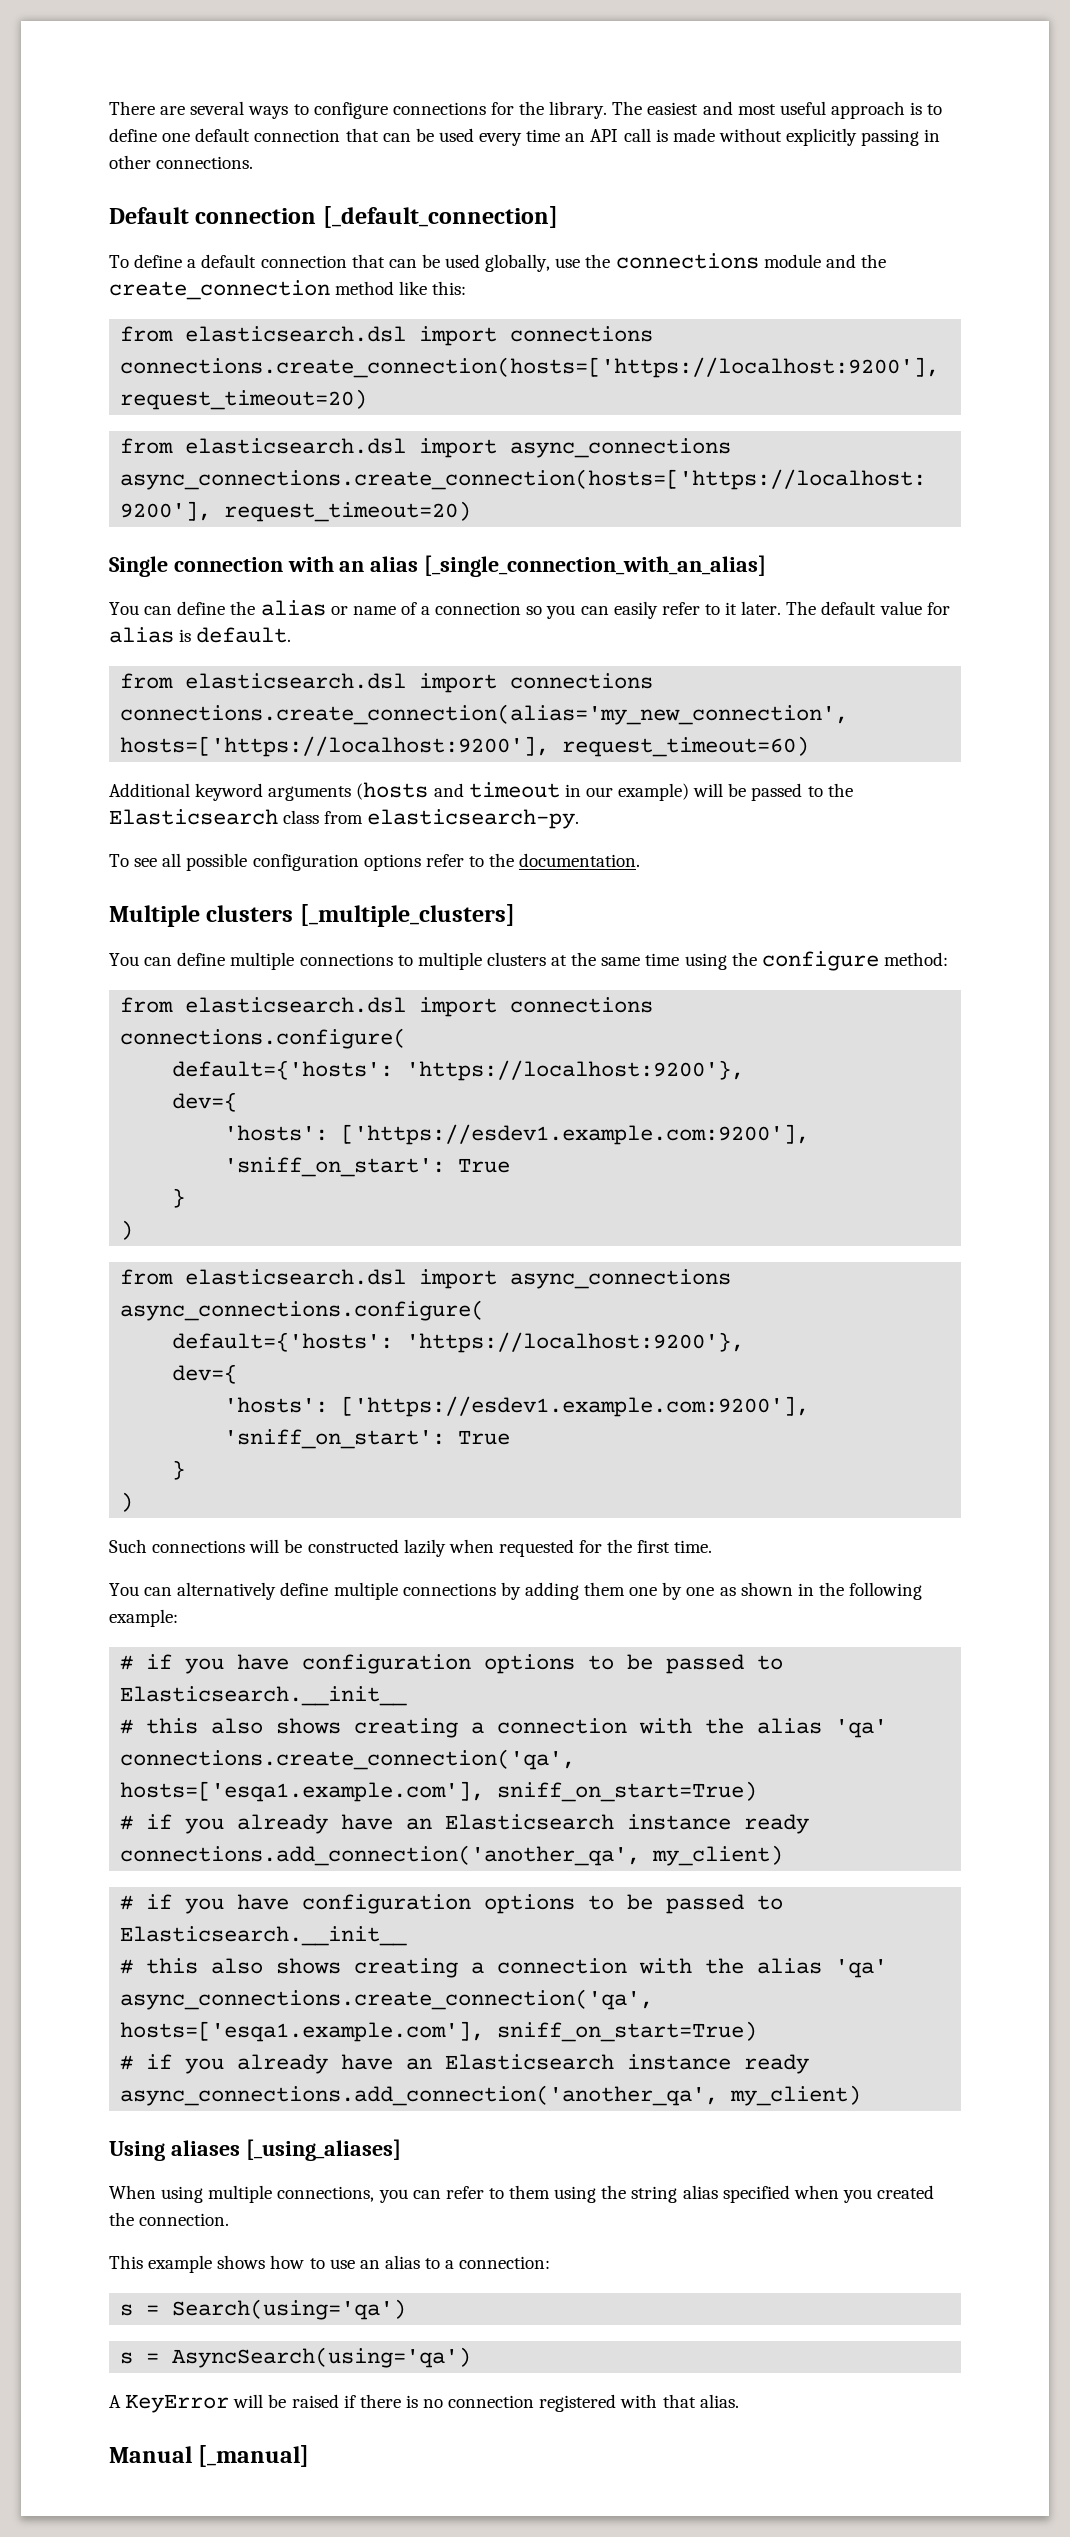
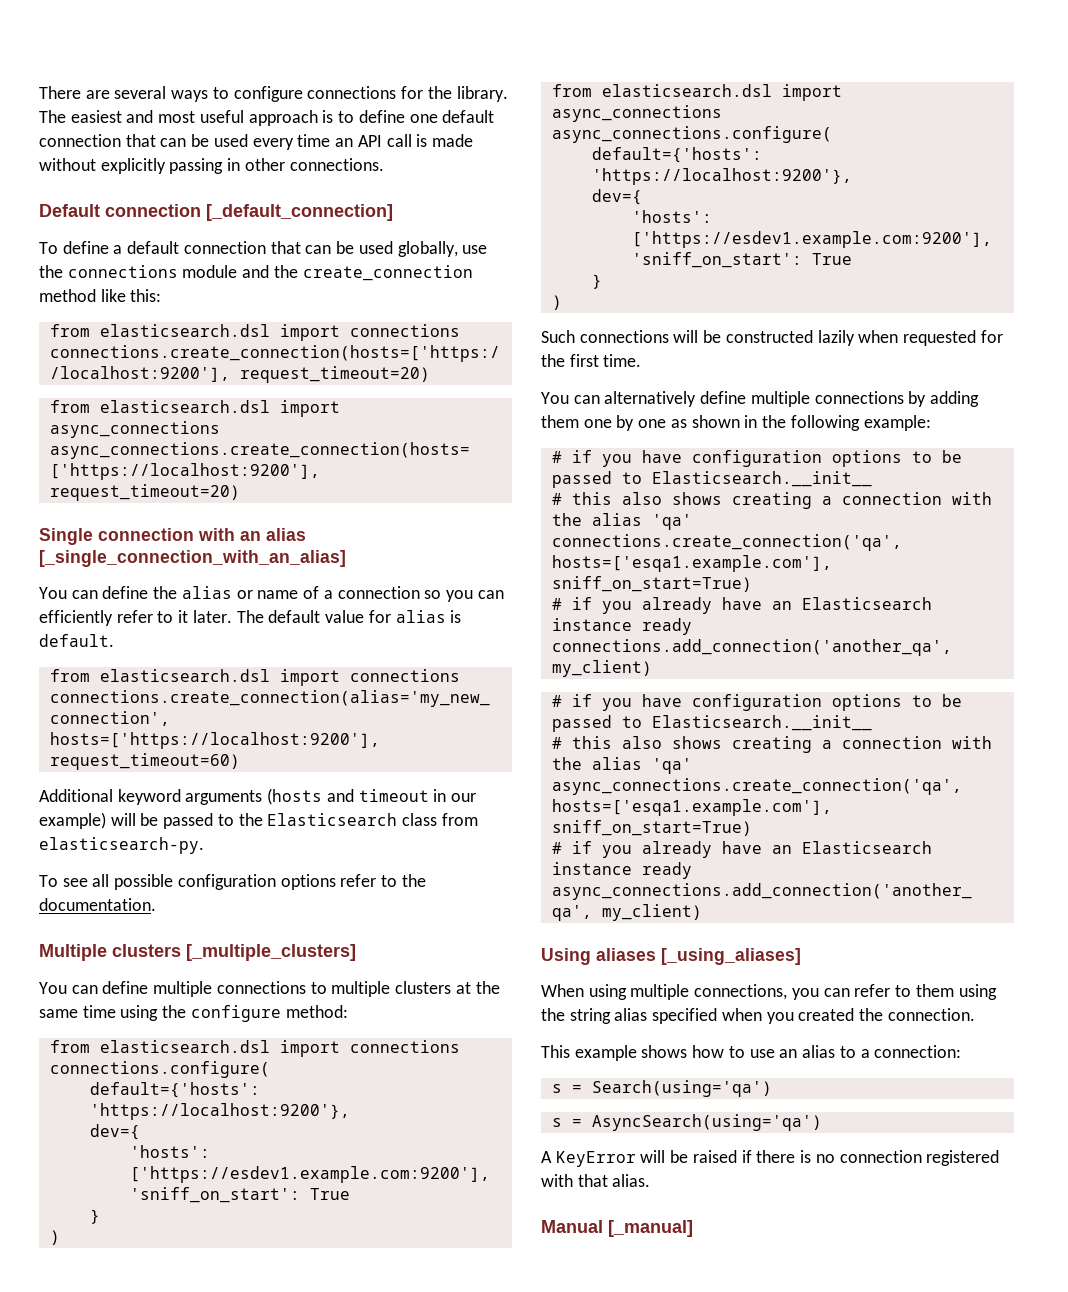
[613,601,658,619] easily -> [39,610,113,626] efficiently

